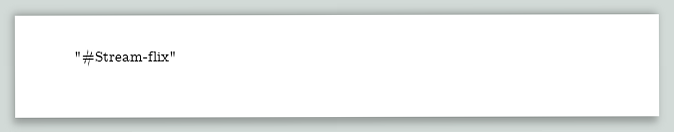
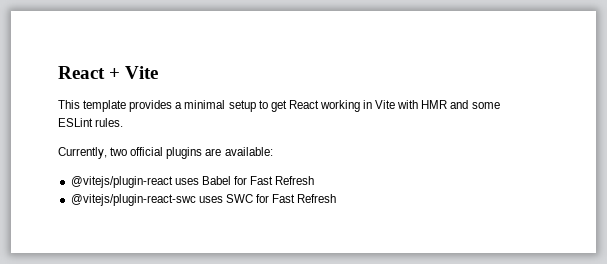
[73,48,178,68] "#Stream-flix" -> [58,66,159,79] [58,100,500,112] [58,118,124,127] [58,147,273,159] [70,176,315,188] [70,194,337,206] React + Vite // This template provides a minimal setup to get React working in Vite with HMR and some ESLint rules. // Currently, two official plugins are available: // @vitejs/plugin-react uses Babel for Fast Refresh // @vitejs/plugin-react-swc uses SWC for Fast Refresh

